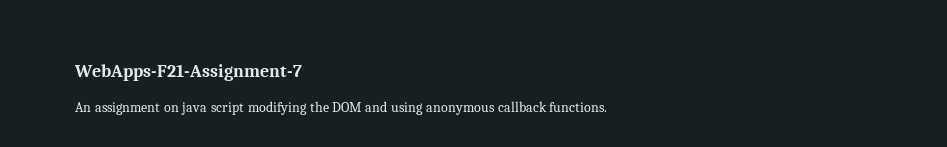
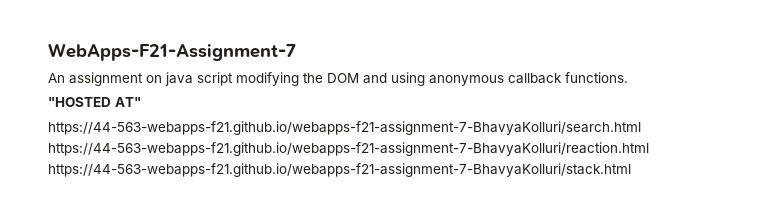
(608, 107) none -> [48,97,141,107] [48,121,641,135] [48,142,649,156] [48,163,631,177] // "HOSTED AT" // https://44-563-webapps-f21.github.io/webapps-f21-assignment-7-BhavyaKolluri/search.html // https://44-563-webapps-f21.github.io/webapps-f21-assignment-7-BhavyaKolluri/reaction.html // https://44-563-webapps-f21.github.io/webapps-f21-assignment-7-BhavyaKolluri/stack.html

